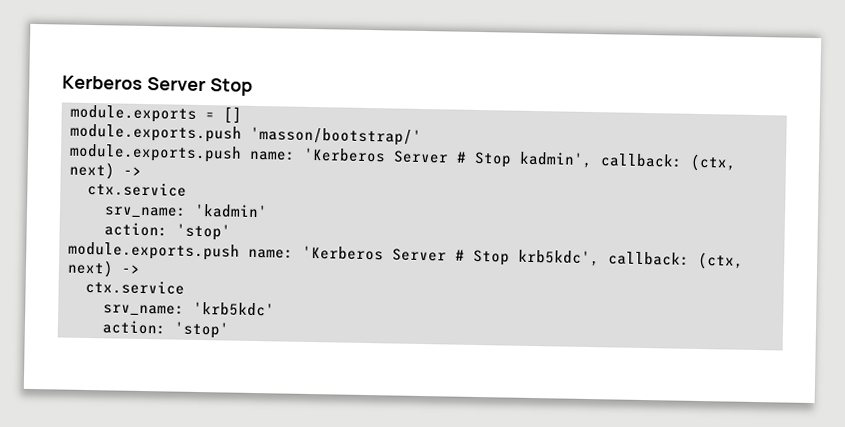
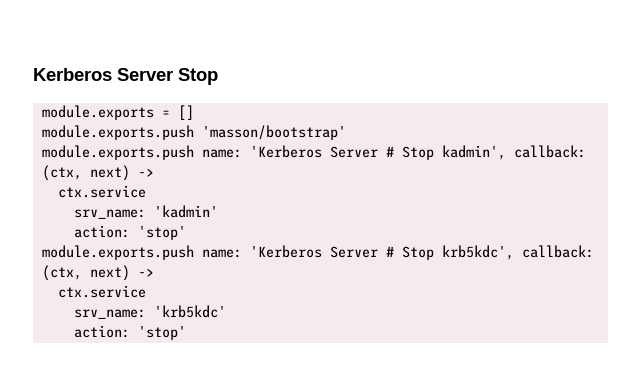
[250,126,422,146] 'masson/bootstrap/' -> [201,125,346,140] 'masson/bootstrap'

